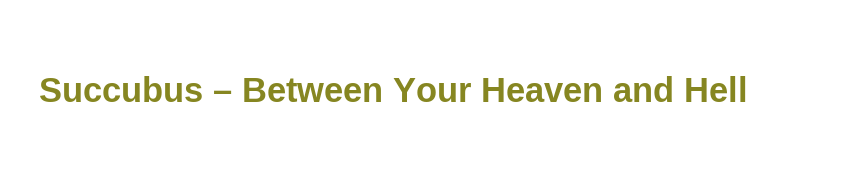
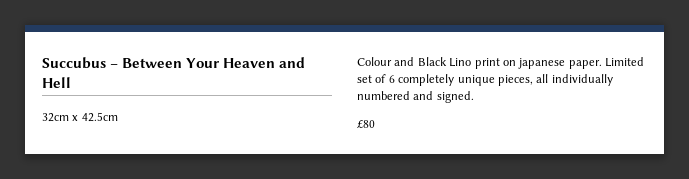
(748, 89) none -> [42,112,118,122] [357,57,644,69] [357,74,613,86] [357,91,474,103] [357,120,375,128] // 32cm x 42.5cm // Colour and Black Lino print on japanese paper. Limited set of 6 completely unique pieces, all individually numbered and signed. // £80

